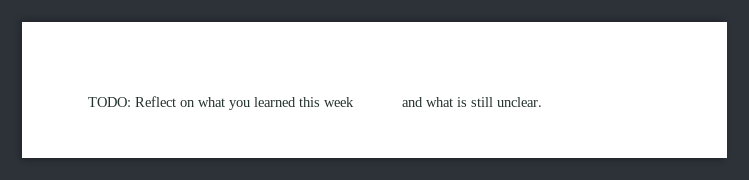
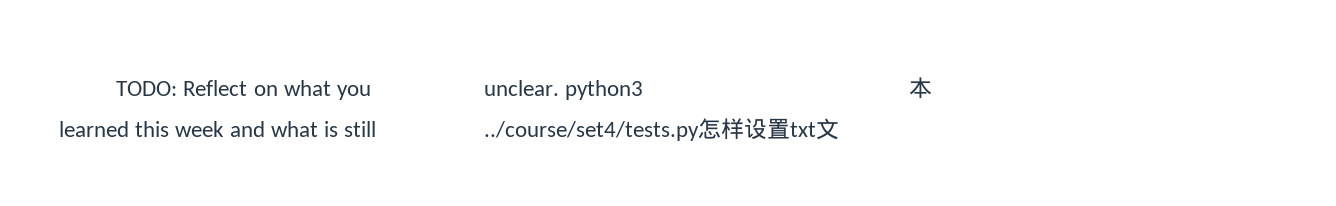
(542, 102) none -> [565,80,644,100] [484,118,839,141] [909,77,932,99] python3 ../course/set4/tests.py怎样设置txt文本

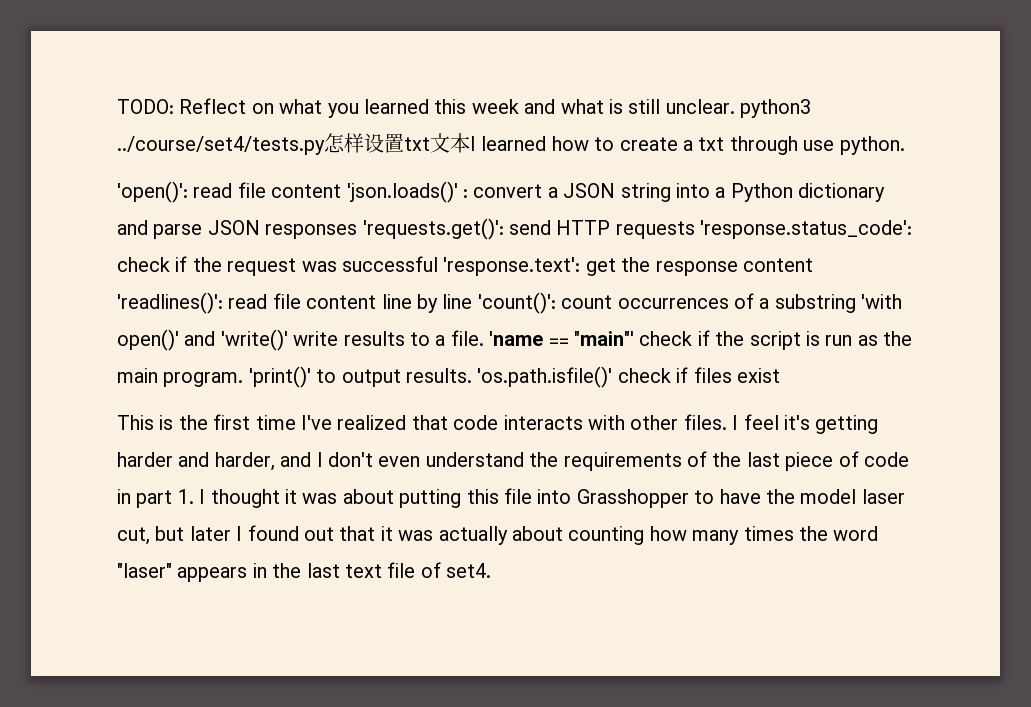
(932, 88) none -> [470,136,905,155] [117,181,886,203] [117,218,913,240] [117,256,813,276] [117,292,903,314] [117,329,913,351] [117,366,780,388] [117,414,879,434] [117,451,909,471] [117,488,905,508] [117,525,879,545] [117,562,492,582] I learned how to create a txt through use python. // 'open()': read file content 'json.loads()' : convert a JSON string into a Python dictionary and parse JSON responses 'requests.get()': send HTTP requests 'response.status_code': check if the request was successful 'response.text': get the response content 'readlines()': read file content line by line 'count()': count occurrences of a substring 'with open()' and 'write()' write results to a file. 'name == "main"' check if the script is run as the main program. 'print()' to output results. 'os.path.isfile()' check if files exist // This is the first time I've realized that code interacts with other files. I feel it's getting harder and harder, and I don't even understand the requirements of the last piece of code in part 1. I thought it was about putting this file into Grasshopper to have the model laser cut, but later I found out that it was actually about counting how many times the word "laser" appears in the last text file of set4.

